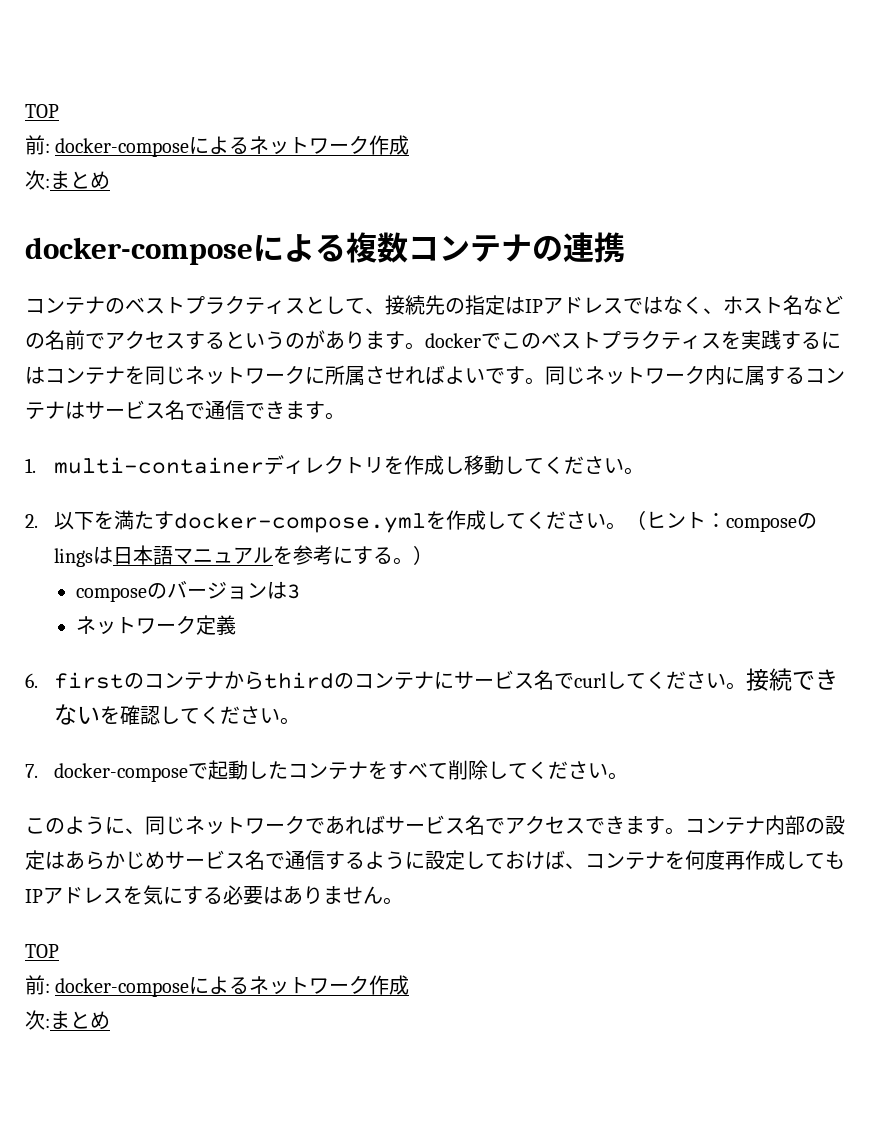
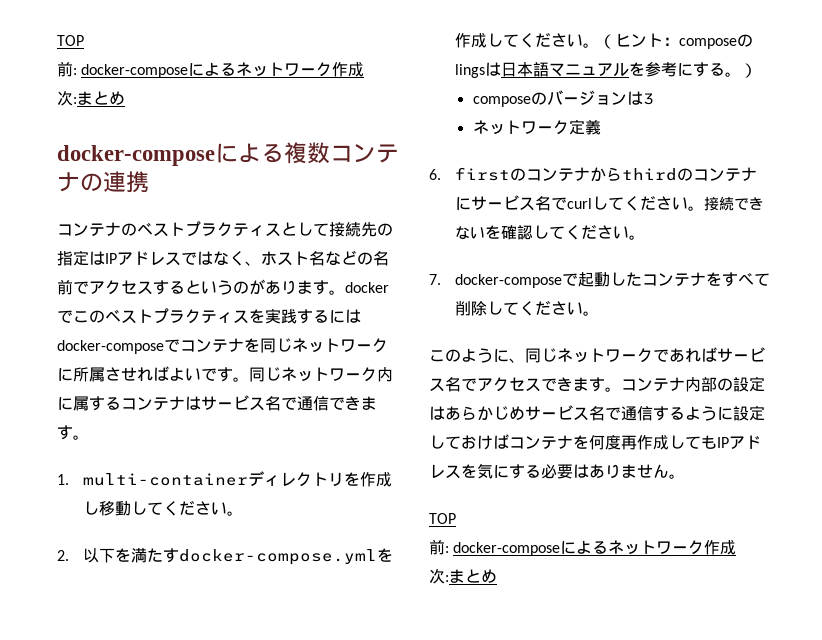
[365,308,385,314] 、 -> (329, 229) none
(45, 375) none -> [57,339,180,354] docker-composeで
[565,863,585,869] 、 -> (509, 441) none

